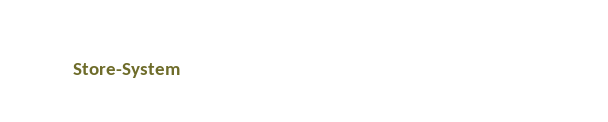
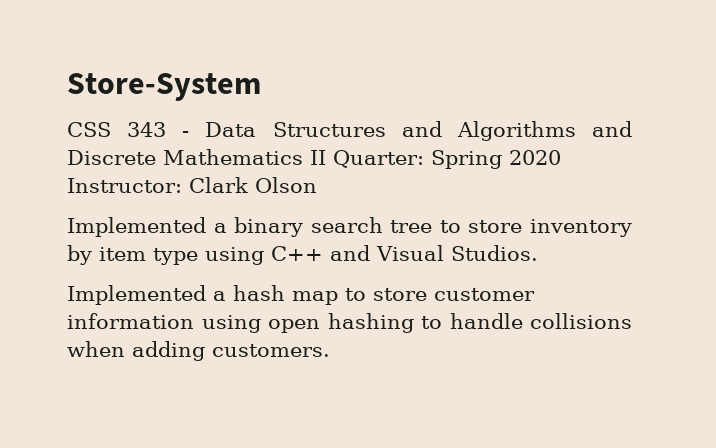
(180, 70) none -> [67,121,632,141] [67,149,561,169] [67,177,317,193] [67,217,632,237] [67,245,538,265] [67,285,535,305] [67,313,632,333] [67,341,330,361] // CSS 343 - Data Structures and Algorithms and Discrete Mathematics II Quarter: Spring 2020 Instructor: Clark Olson // Implemented a binary search tree to store inventory by item type using C++ and Visual Studios. // Implemented a hash map to store customer information using open hashing to handle collisions when adding customers.

